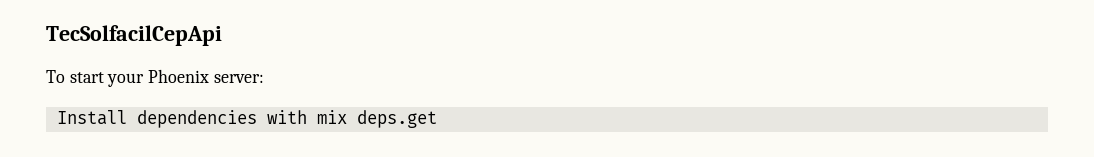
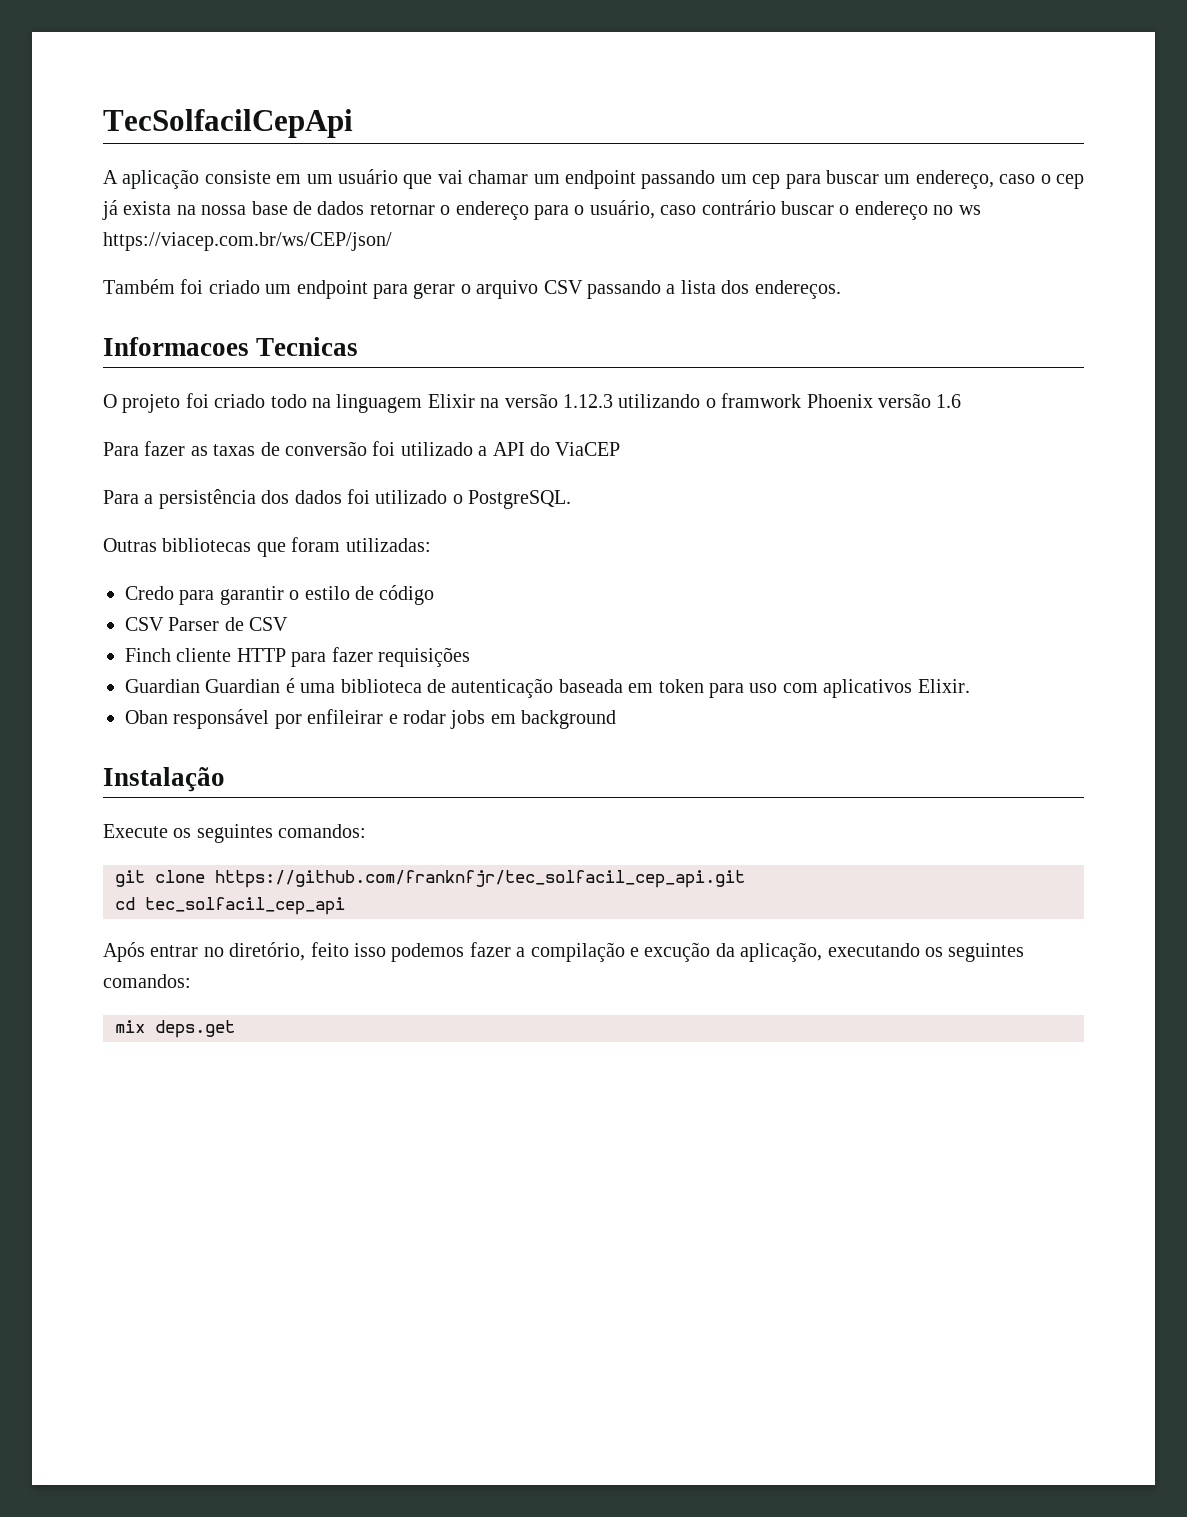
[46,69,264,87] [56,110,307,128] To start your Phoenix server: // Install dependencies with -> [103,169,1084,189] [102,200,981,220] [103,232,392,251] [103,279,841,299] [103,337,359,356] [103,393,962,413] [103,441,621,456] [103,489,572,509] [103,537,431,557] [125,585,435,605] [125,617,289,631] [125,647,470,667] [125,678,970,698] [125,709,617,729] [103,767,225,792] [103,824,367,843] [115,870,745,888] [115,897,345,915] [103,942,1025,962] [103,974,191,988] A aplicação consiste em um usuário que vai chamar um endpoint passando um cep para buscar um endereço, caso o cep já exista na nossa base de dados retornar o endereço para o usuário, caso contrário buscar o endereço no ws https://viacep.com.br/ws/CEP/json/ // Também foi criado um endpoint para gerar o arquivo CSV passando a lista dos endereços. // Informacoes Tecnicas // O projeto foi criado todo na linguagem Elixir na versão 1.12.3 utilizando o framwork Phoenix versão 1.6 // Para fazer as taxas de conversão foi utilizado a API do ViaCEP // Para a persistência dos dados foi utilizado o PostgreSQL. // Outras bibliotecas que foram utilizadas: // Credo para garantir o estilo de código // CSV Parser de CSV // Finch cliente HTTP para fazer requisições // Guardian Guardian é uma biblioteca de autenticação baseada em token para uso com aplicativos Elixir. // Oban responsável por enfileirar e rodar jobs em background // Instalação // Execute os seguintes comandos: // git clone https://github.com/franknfjr/tec_solfacil_cep_api.git // cd tec_solfacil_cep_api // Após entrar no diretório, feito isso podemos fazer a compilação e excução da aplicação, executando os seguintes comandos: //

